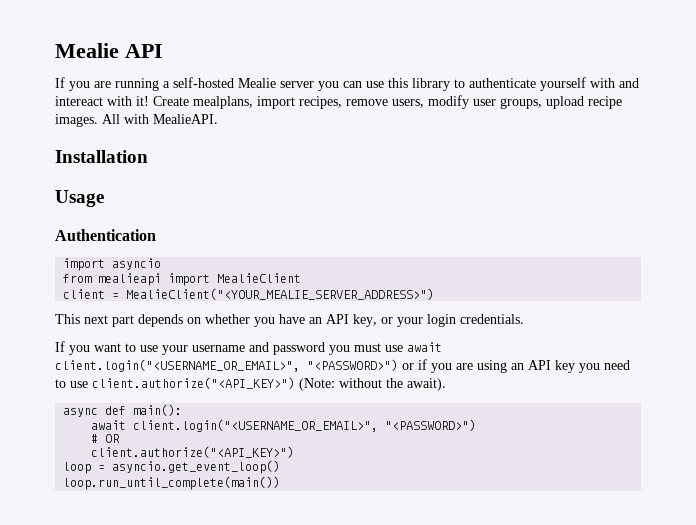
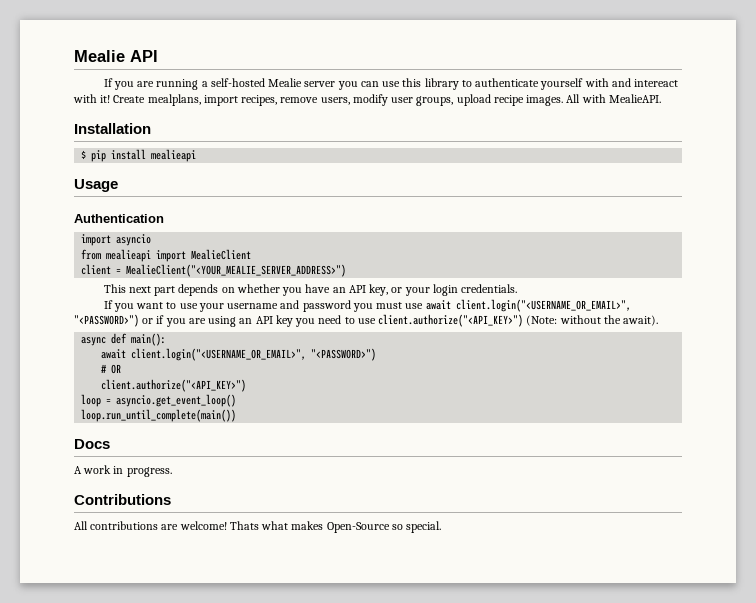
(148, 156) none -> [81,149,197,162] // $ pip install mealieapi
(281, 483) none -> [74,439,110,449] [74,465,172,477] [74,494,171,505] [74,521,442,533] // Docs // A work in progress. // Contributions // All contributions are welcome! Thats what makes Open-Source so special.

